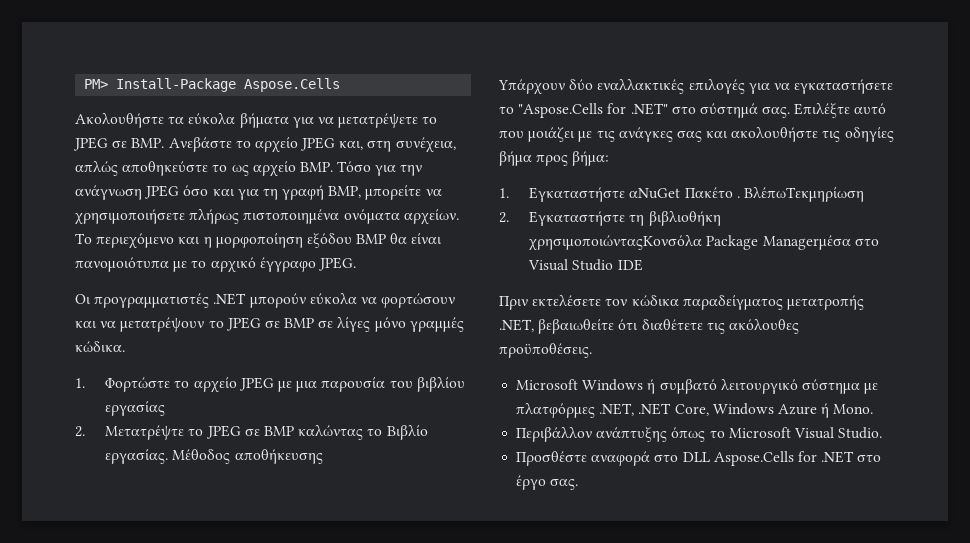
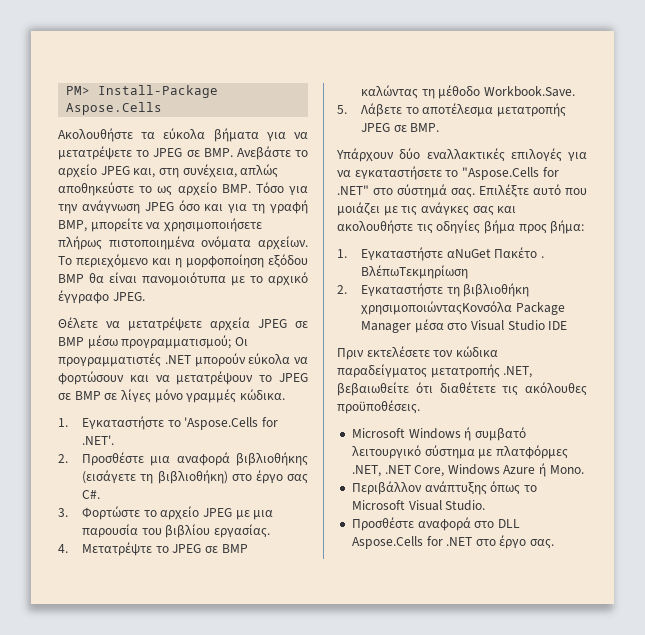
(356, 264) none -> [58,317,308,331] [58,335,232,349] Θέλετε να μετατρέψετε αρχεία JPEG σε BMP μέσω προγραμματισμού;
(85, 383) none -> [82,416,279,430] [82,435,115,445] [58,452,308,466] [82,470,308,484] [82,490,101,499] [58,508,68,517] Εγκαταστήστε το 'Aspose.Cells for .NET'. // 2. Προσθέστε μια αναφορά βιβλιοθήκης (εισάγετε τη βιβλιοθήκη) στο έργο σας C#. // 3.
[105,401,166,416] [75,426,85,437] εργασίας // 2. -> [214,524,271,538] [58,544,68,553] εργασίας. // 4.
[367,425,428,440] [105,449,323,464] το Βιβλίο εργασίας. Μέθοδος αποθήκευσης -> [421,85,576,99] [337,103,567,117] [361,123,440,132] τη μέθοδο Workbook.Save. // 5. Λάβετε το αποτέλεσμα μετατροπής JPEG σε BMP.
[762,235,851,250] Managerμέσα -> [361,319,444,333] Manager μέσα

